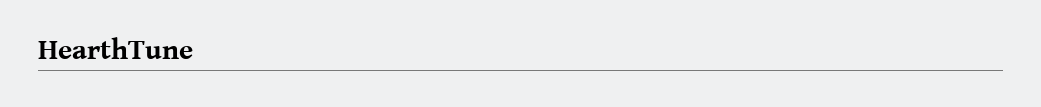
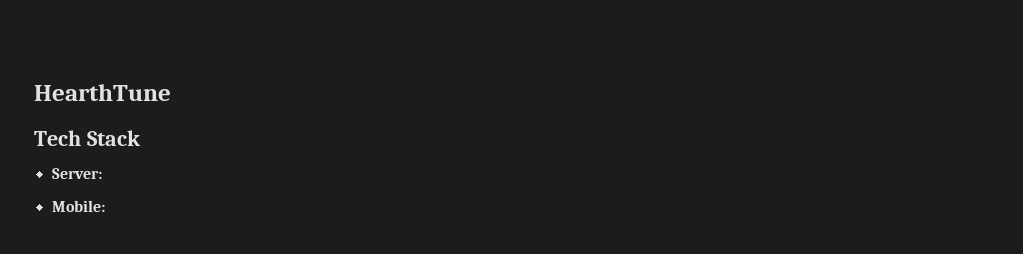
(193, 48) none -> [34,130,141,146] [51,168,102,179] [51,200,105,212] // Tech Stack // Server: // Mobile:

